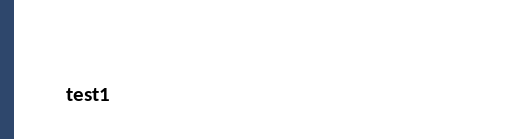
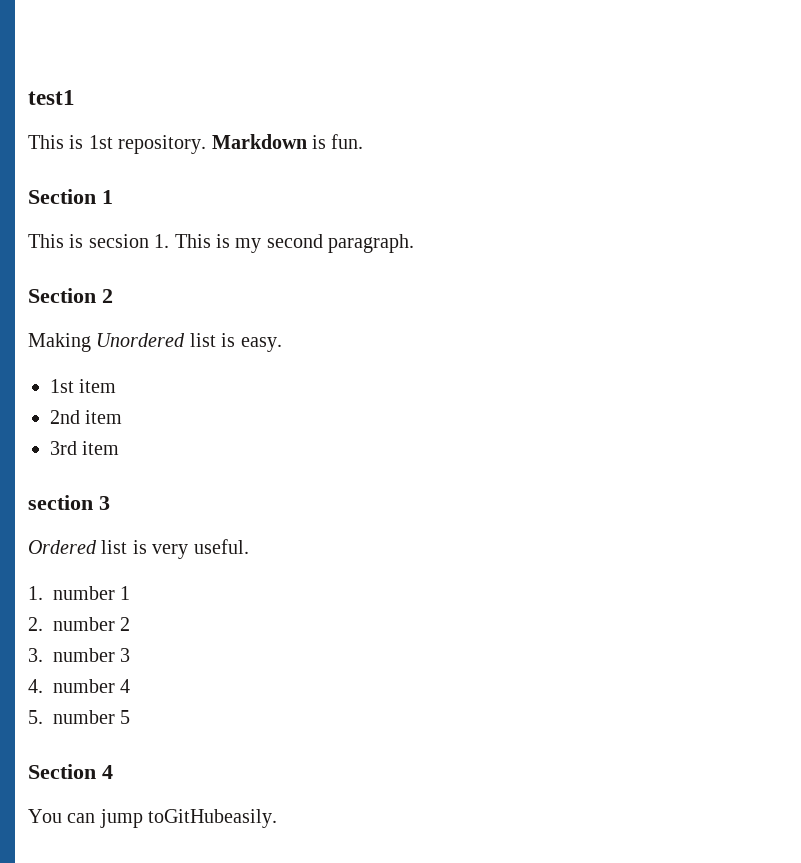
(110, 94) none -> [28,134,364,154] [28,189,113,204] [28,234,415,253] [28,288,113,303] [28,333,282,352] [50,379,117,393] [50,410,123,424] [50,441,120,455] [28,495,110,510] [28,539,249,559] [28,586,131,600] [28,617,131,631] [28,648,131,662] [28,679,131,693] [28,710,131,724] [28,764,113,779] [28,809,278,828] // This is 1st repository. Markdown is fun. // Section 1 // This is secsion 1. This is my second paragraph. // Section 2 // Making Unordered list is easy. // 1st item // 2nd item // 3rd item // section 3 // Ordered list is very useful. // 1. number 1 // 2. number 2 // 3. number 3 // 4. number 4 // 5. number 5 // Section 4 // You can jump toGitHubeasily.

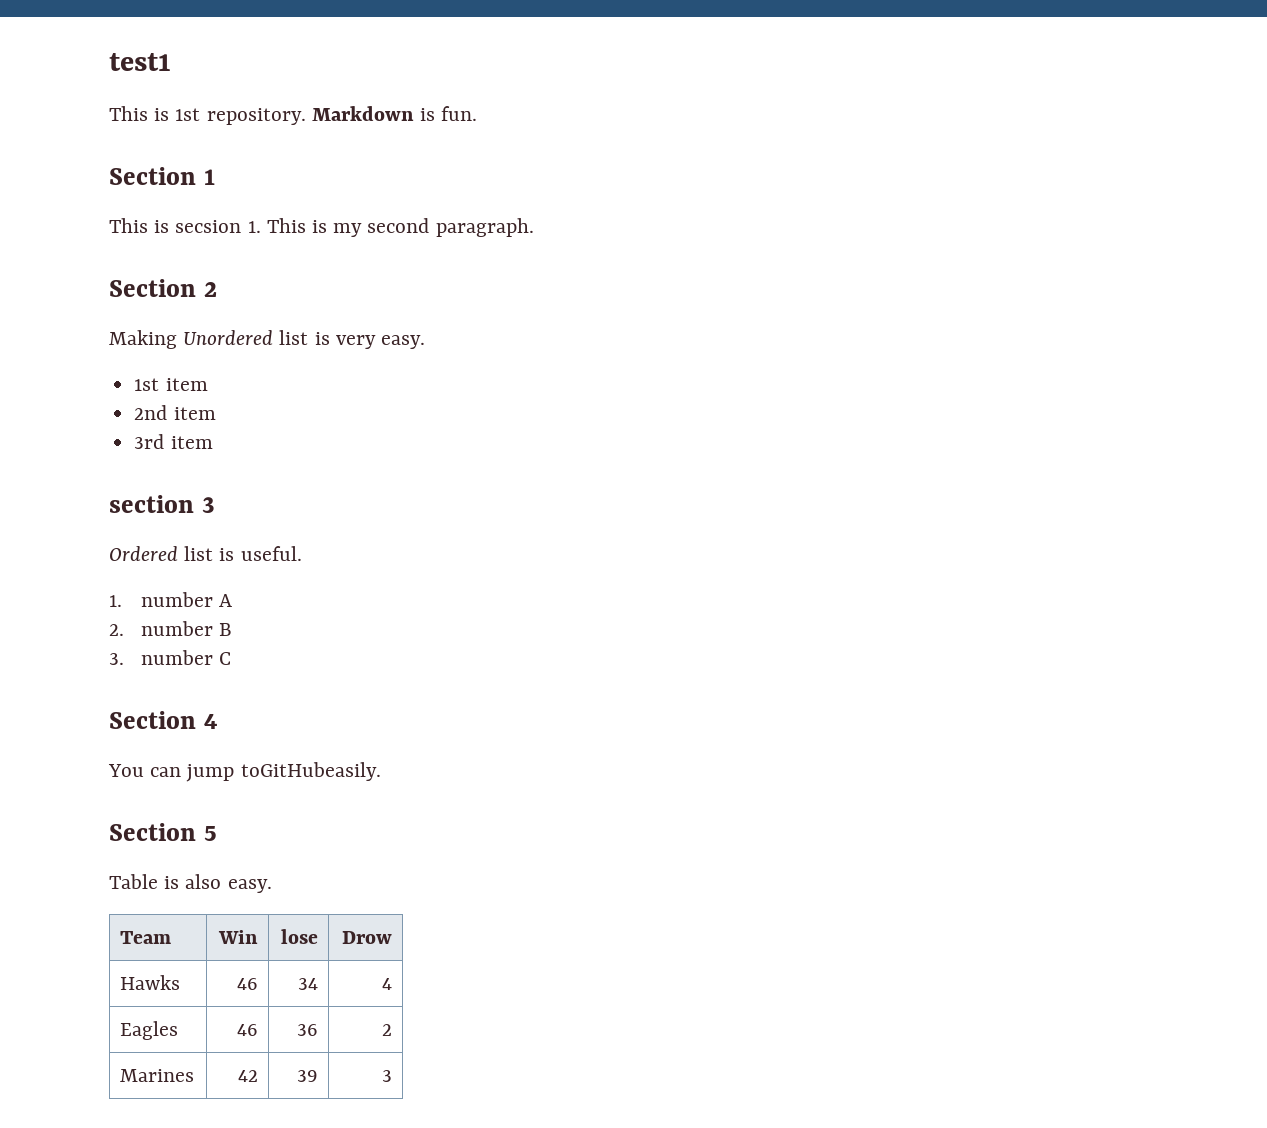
(236, 340) none -> [335,335,376,349] very
[152,544,189,559] very -> (235, 554) none
[120,586,131,600] 1 -> [219,594,233,607] A
[120,617,131,631] 2 -> [219,623,233,636] B
[120,648,131,662] [28,679,131,693] [28,710,131,724] 3 // 4. number 4 // 5. number 5 -> [219,652,232,665] C
(278, 818) none -> [109,823,217,841] [109,874,272,893] [120,931,172,944] [217,930,258,944] [280,929,318,944] [341,931,392,944] [120,975,181,990] [236,978,258,990] [297,978,318,990] [381,978,392,990] [120,1021,179,1040] [236,1024,258,1036] [296,1024,318,1036] [381,1024,392,1036] [120,1069,195,1082] [237,1070,258,1082] [296,1070,318,1082] [381,1070,392,1082] // Section 5 // Table is also easy. // Team | Win | lose | Drow // Hawks | 46 | 34 | 4 // Eagles | 46 | 36 | 2 // Marines | 42 | 39 | 3

